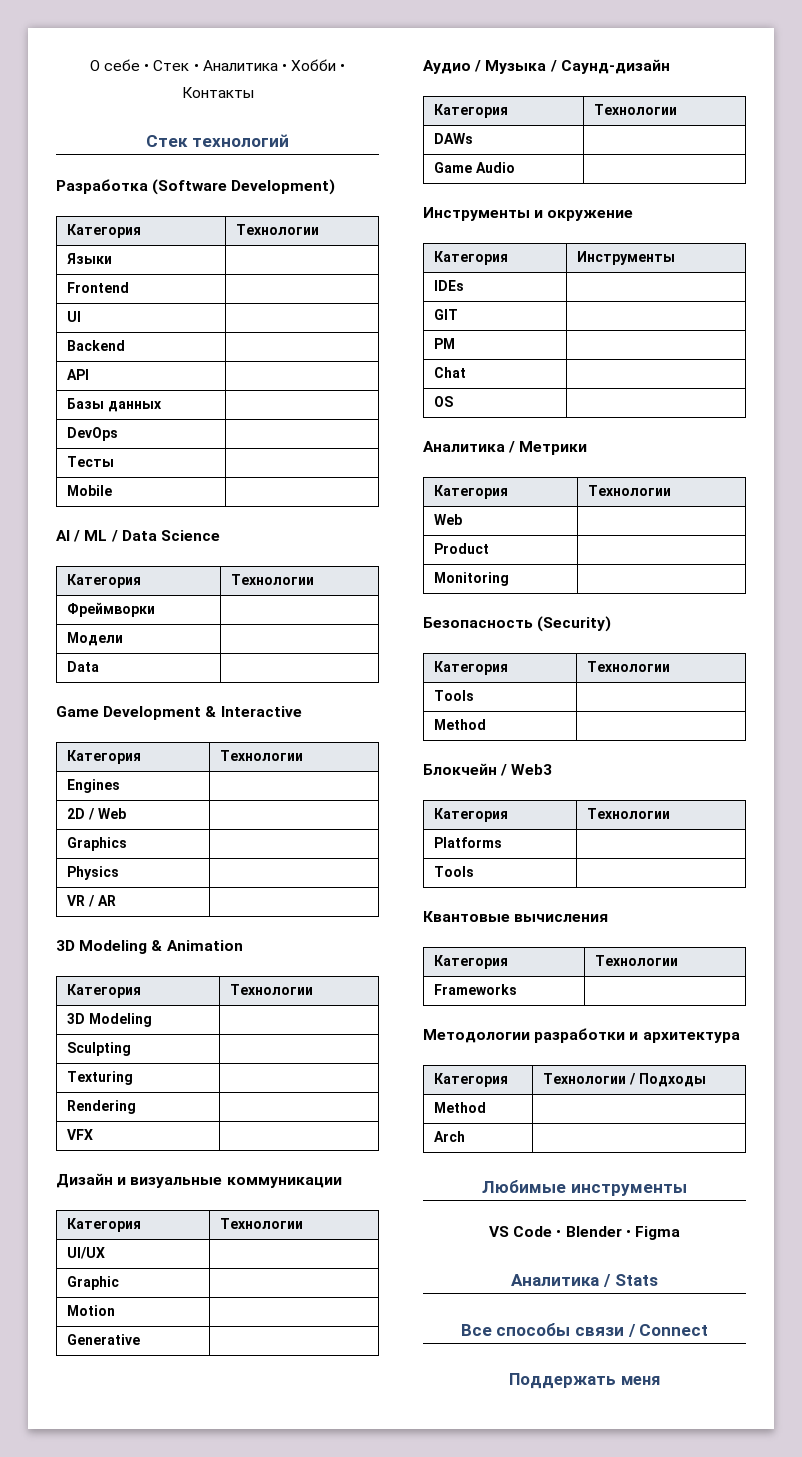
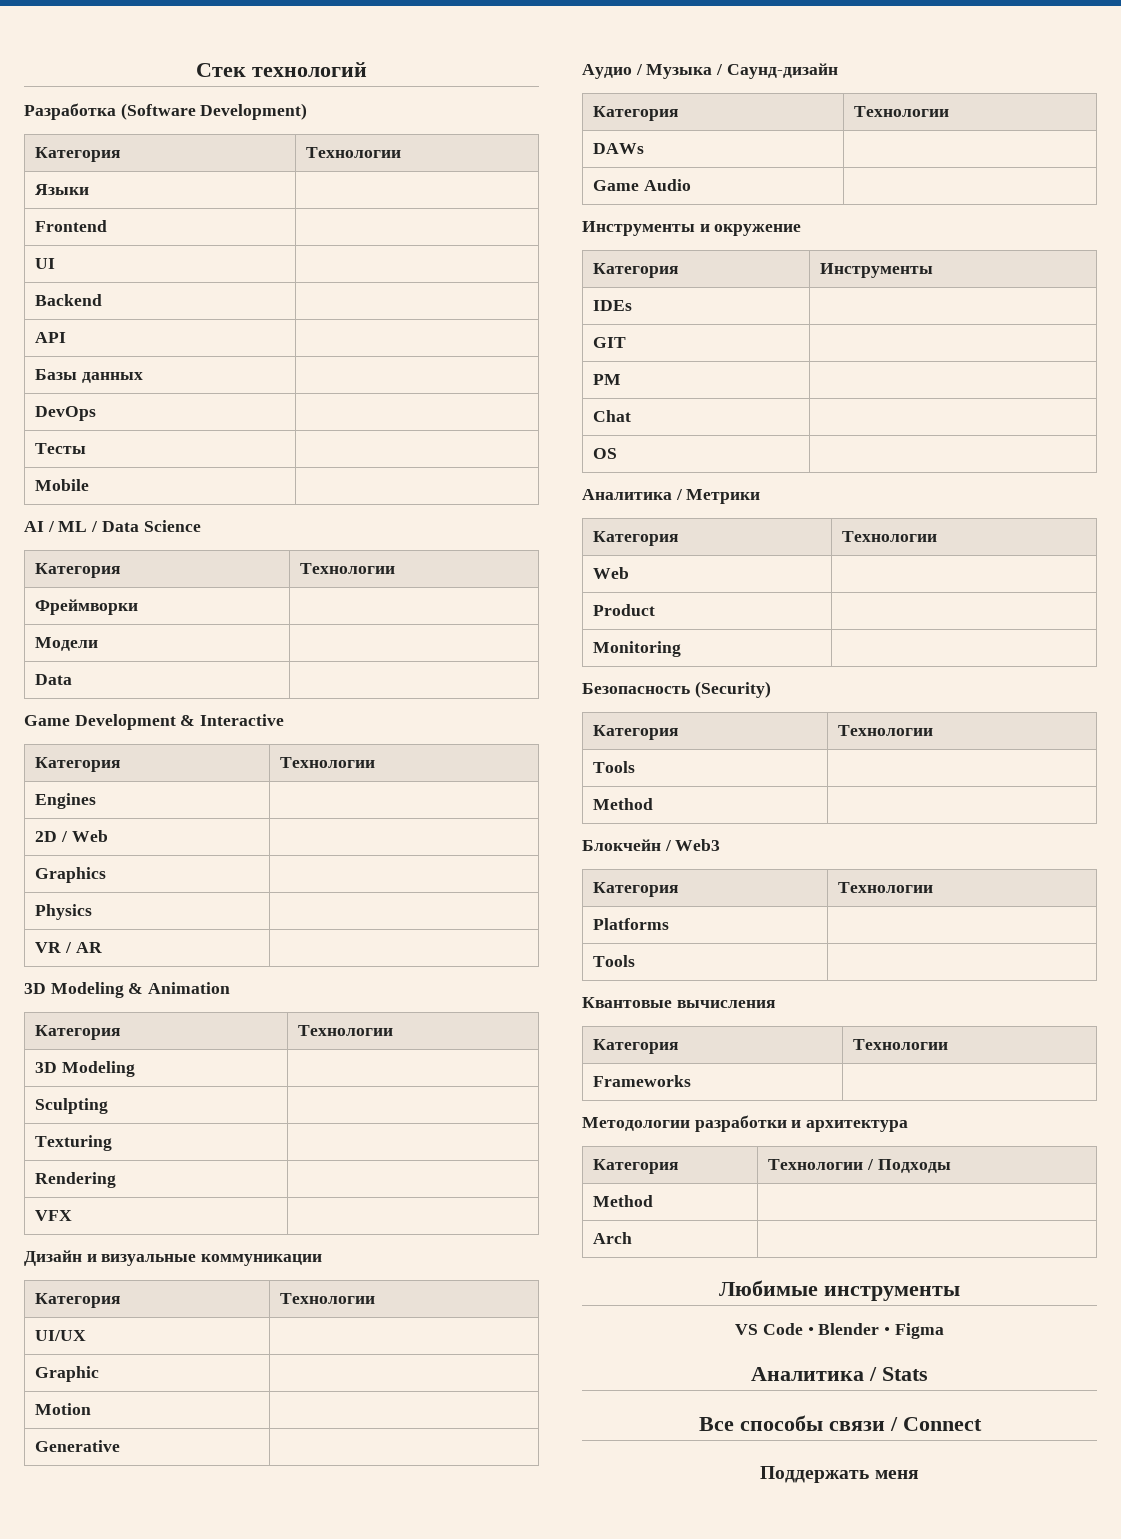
[89,59,346,71] [181,87,254,98] О себе • Стек • Аналитика • Хобби • Контакты // -> (196, 70) none

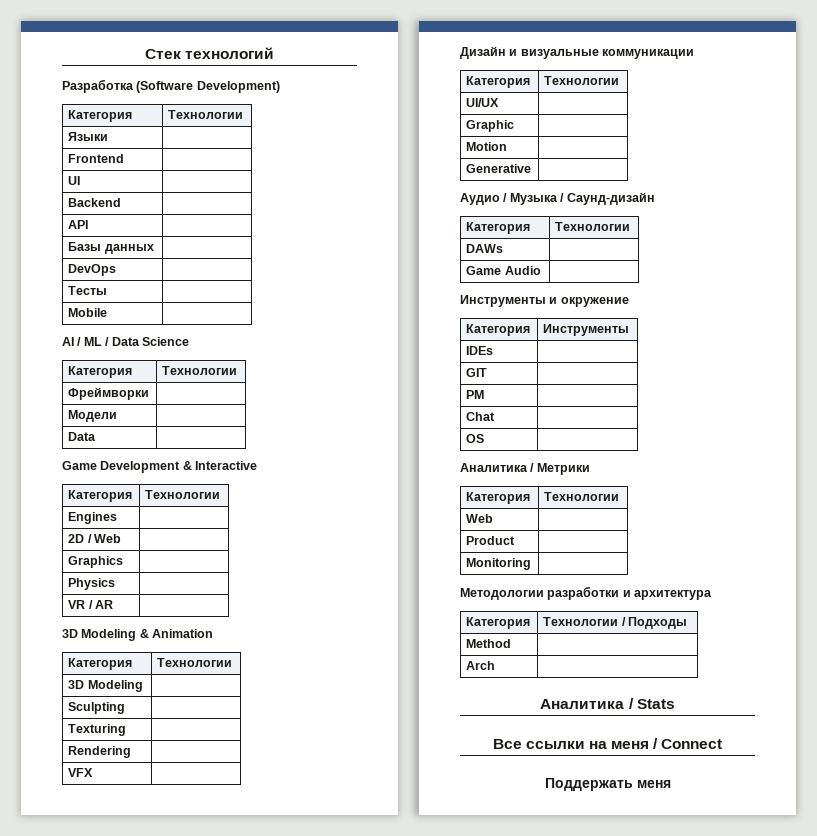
[582,681,771,698] [593,725,679,740] [838,725,934,736] [593,761,636,773] [593,798,654,810] [582,839,721,851] [593,882,679,897] [838,882,934,893] [593,918,670,930] [593,955,636,967] [582,997,775,1008] [593,1039,679,1054] [853,1039,949,1050] [593,1075,692,1087] // Безопасность (Security) // Категория | Технологии // Tools | // Method | // Блокчейн / Web3 // Категория | Технологии // Platforms | // Tools | // Квантовые вычисления // Категория | Технологии // Frameworks | -> (532, 564) none
[719,1280,960,1301] [735,1323,944,1339] // Любимые инструменты // VS Code • Blender • Figma -> (496, 665) none
[739,1415,885,1431] способы связи -> [525,741,650,749] ссылки на меня

